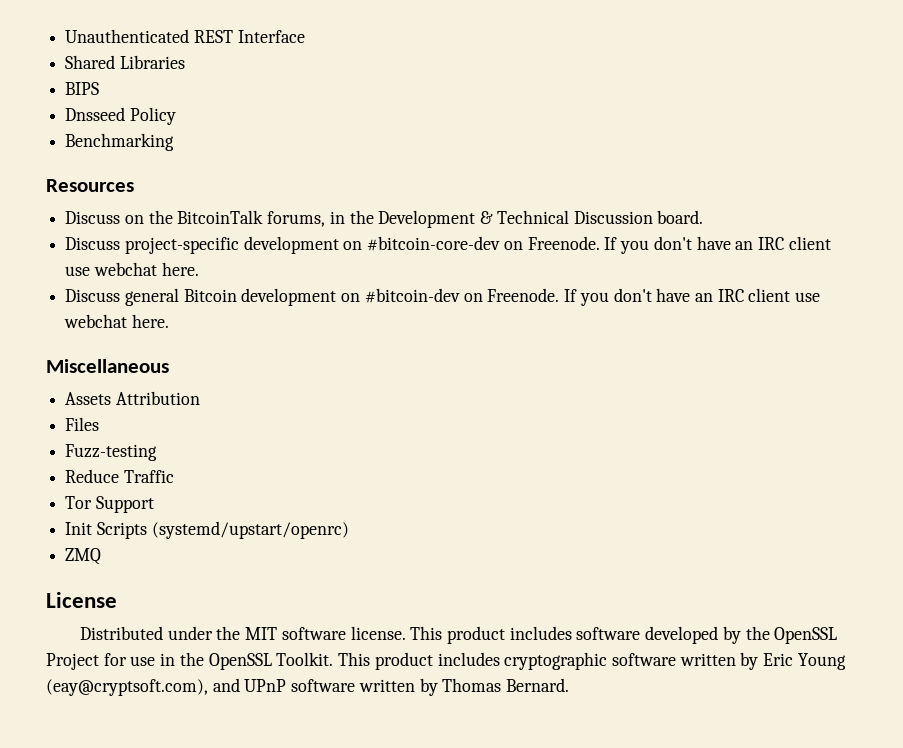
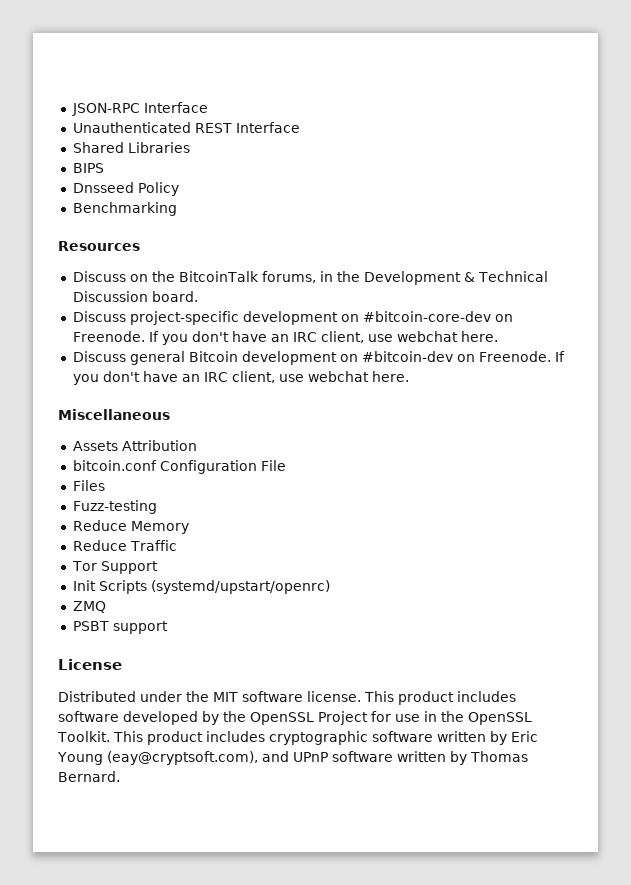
(65, 36) none -> [71,102,208,116] JSON-RPC Interface //
[788,236,831,250] client -> [320,331,364,343] client,
[748,288,791,302] client -> [231,371,275,383] client,
(200, 398) none -> [72,460,286,474] // bitcoin.conf Configuration File
(158, 452) none -> [72,520,189,534] // Reduce Memory
(102, 556) none -> [72,621,168,634] // PSBT support

